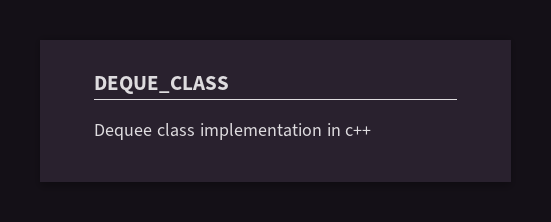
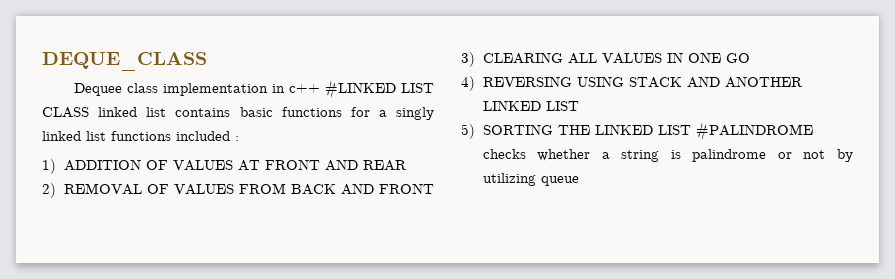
(372, 131) none -> [324,80,435,99] [42,107,434,120] [42,131,239,141] [42,159,406,174] [42,183,434,198] [461,52,750,67] [461,76,802,91] [482,100,579,111] [461,122,813,141] [482,149,853,162] [482,173,579,186] #LINKED LIST CLASS linked list contains basic functions for a singly linked list functions included : // 1) ADDITION OF VALUES AT FRONT AND REAR // 2) REMOVAL OF VALUES FROM BACK AND FRONT // 3) CLEARING ALL VALUES IN ONE GO // 4) REVERSING USING STACK AND ANOTHER LINKED LIST // 5) SORTING THE LINKED LIST #PALINDROME checks whether a string is palindrome or not by utilizing queue

